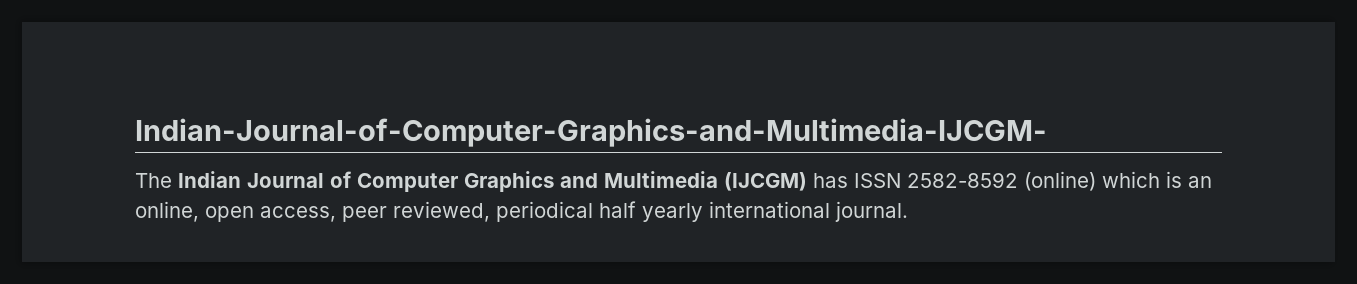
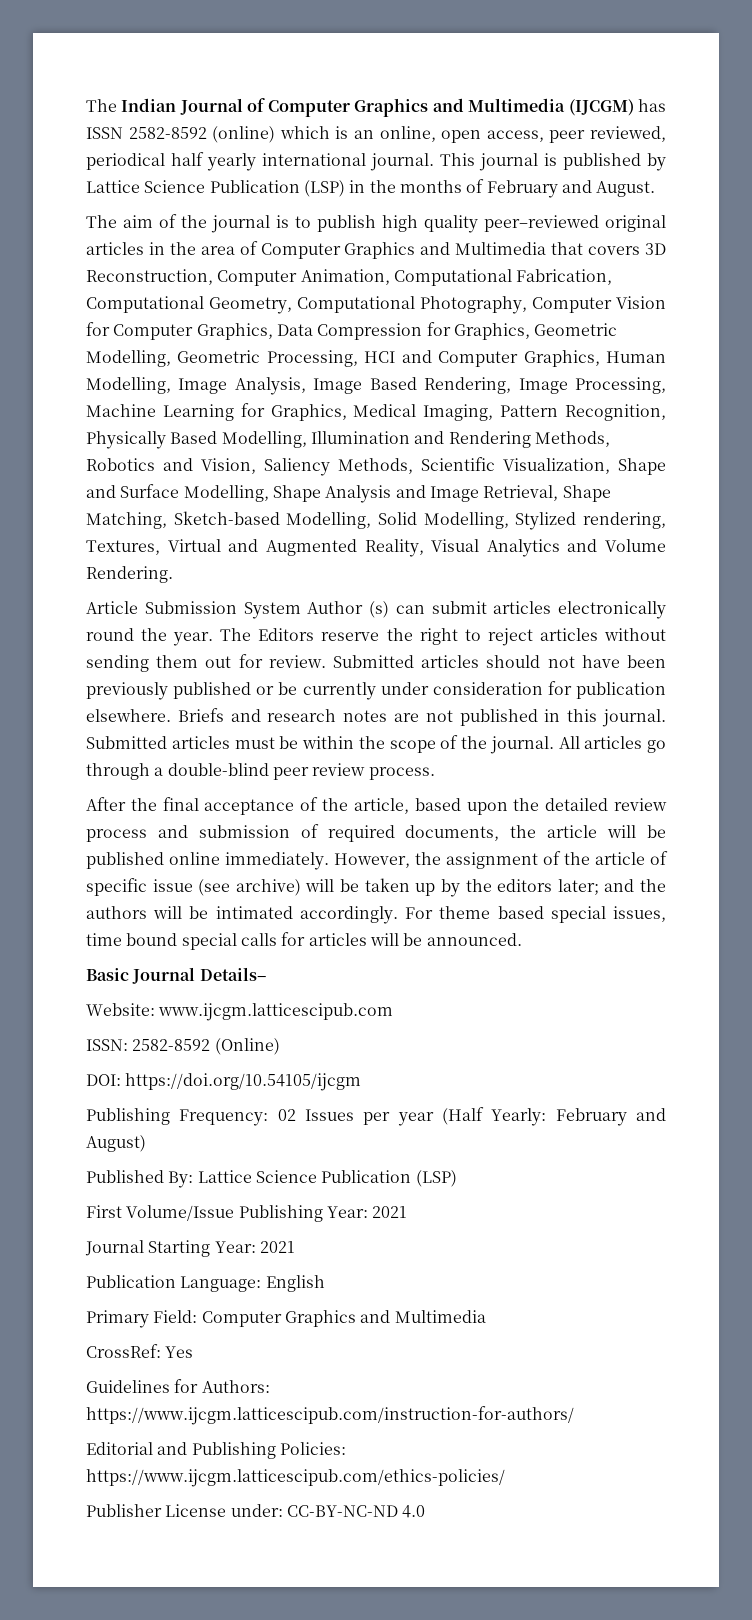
[135,118,1047,147] Indian-Journal-of-Computer-Graphics-and-Multimedia-IJCGM- // -> (86, 105) none
(908, 211) none -> [440,153,666,171] [86,179,656,198] [86,214,666,233] [86,241,667,259] [86,269,613,286] [86,296,666,314] [86,322,618,340] [86,350,667,367] [86,377,666,395] [86,403,666,421] [86,431,610,449] [86,457,666,476] [86,484,611,503] [86,511,667,530] [86,539,666,557] [86,566,173,583] [86,601,666,619] [86,628,667,646] [86,654,666,672] [86,681,666,700] [86,708,667,727] [86,735,666,754] [86,763,435,780] [86,797,667,815] [86,824,667,842] [86,851,668,870] [86,878,667,897] [86,906,666,924] [86,932,522,950] [86,967,266,984] [86,1003,394,1021] [86,1038,280,1055] [86,1073,362,1091] [86,1107,666,1126] [86,1135,146,1152] [86,1170,457,1188] [86,1205,408,1222] [85,1240,295,1257] [86,1275,325,1292] [86,1310,486,1328] [86,1344,194,1358] [86,1379,270,1393] [86,1406,574,1425] [86,1442,346,1459] [86,1469,505,1487] [86,1504,426,1518] This journal is published by Lattice Science Publication (LSP) in the months of February and August. // The aim of the journal is to publish high quality peer–reviewed original articles in the area of Computer Graphics and Multimedia that covers 3D Reconstruction, Computer Animation, Computational Fabrication, Computational Geometry, Computational Photography, Computer Vision for Computer Graphics, Data Compression for Graphics, Geometric Modelling, Geometric Processing, HCI and Computer Graphics, Human Modelling, Image Analysis, Image Based Rendering, Image Processing, Machine Learning for Graphics, Medical Imaging, Pattern Recognition, Physically Based Modelling, Illumination and Rendering Methods, Robotics and Vision, Saliency Methods, Scientific Visualization, Shape and Surface Modelling, Shape Analysis and Image Retrieval, Shape Matching, Sketch-based Modelling, Solid Modelling, Stylized rendering, Textures, Virtual and Augmented Reality, Visual Analytics and Volume Rendering. // Article Submission System Author (s) can submit articles electronically round the year. The Editors reserve the right to reject articles without sending them out for review. Submitted articles should not have been previously published or be currently under consideration for publication elsewhere. Briefs and research notes are not published in this journal. Submitted articles must be within the scope of the journal. All articles go through a double-blind peer review process. // After the final acceptance of the article, based upon the detailed review process and submission of required documents, the article will be published online immediately. However, the assignment of the article of specific issue (see archive) will be taken up by the editors later; and the authors will be intimated accordingly. For theme based special issues, time bound special calls for articles will be announced. // Basic Journal Details– // Website: www.ijcgm.latticescipub.com // ISSN: 2582-8592 (Online) // DOI: https://doi.org/10.54105/ijcgm // Publishing Frequency: 02 Issues per year (Half Yearly: February and August) // Published By: Lattice Science Publication (LSP) // First Volume/Issue Publishing Year: 2021 // Journal Starting Year: 2021 // Publication Language: English // Primary Field: Computer Graphics and Multimedia // CrossRef: Yes // Guidelines for Authors: https://www.ijcgm.latticescipub.com/instruction-for-authors/ // Editorial and Publishing Policies: https://www.ijcgm.latticescipub.com/ethics-policies/ // Publisher License under: CC-BY-NC-ND 4.0

